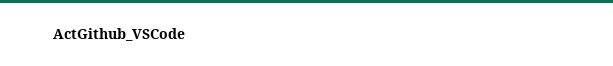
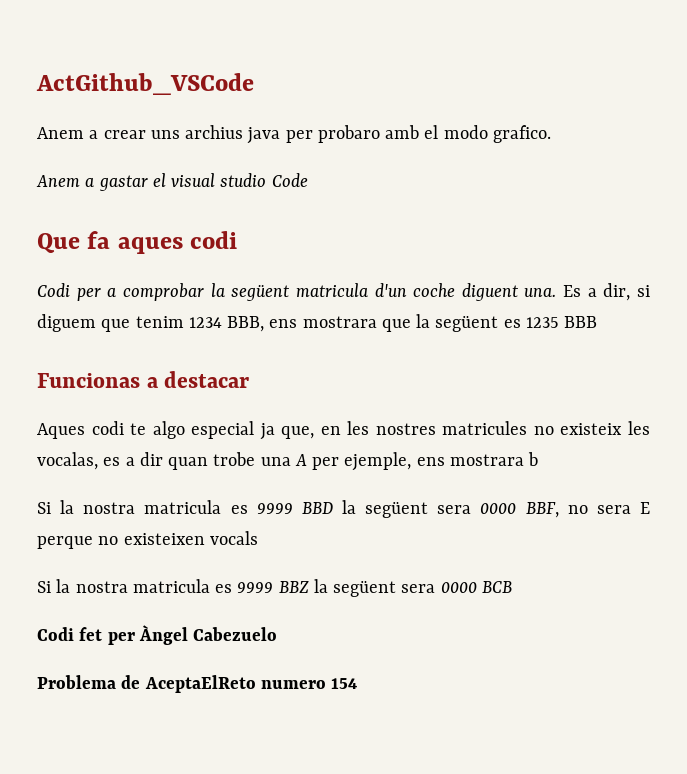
(185, 34) none -> [37,125,551,144] [36,173,308,191] [37,231,238,254] [37,283,650,301] [37,314,598,332] [37,371,250,388] [37,421,650,440] [37,452,539,471] [37,500,650,518] [37,531,258,549] [37,579,512,597] [37,625,278,645] [37,675,358,693] // Anem a crear uns archius java per probaro amb el modo grafico. // Anem a gastar el visual studio Code // Que fa aques codi // Codi per a comprobar la següent matricula d'un coche diguent una. Es a dir, si diguem que tenim 1234 BBB, ens mostrara que la següent es 1235 BBB // Funcionas a destacar // Aques codi te algo especial ja que, en les nostres matricules no existeix les vocalas, es a dir quan trobe una A per ejemple, ens mostrara b // Si la nostra matricula es 9999 BBD la següent sera 0000 BBF, no sera E perque no existeixen vocals // Si la nostra matricula es 9999 BBZ la següent sera 0000 BCB // Codi fet per Àngel Cabezuelo // Problema de AceptaElReto numero 154

